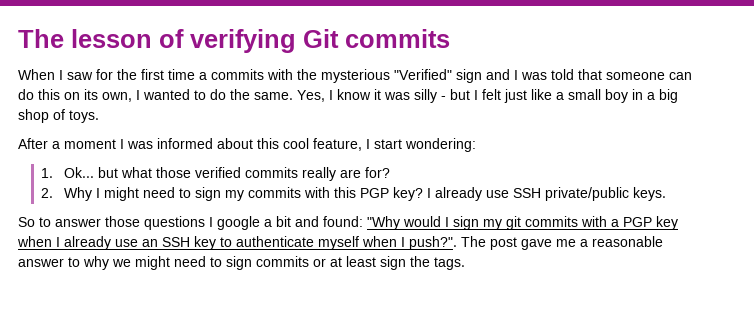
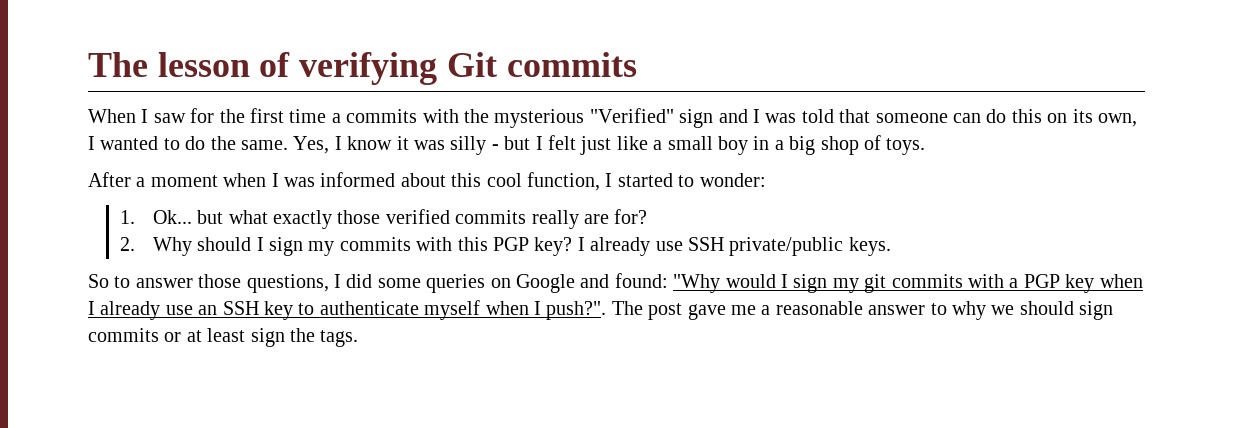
(116, 144) none -> [223,173,267,187] when
[313,138,476,152] feature, I start wondering: -> [527,172,766,191] function, I started to wonder:
(153, 172) none -> [272,210,332,229] exactly
[96,187,192,201] I might need to -> [197,237,264,251] should I
[144,216,291,230] questions I google a bit -> [246,274,575,293] questions, I did some queries on Google
[135,256,222,270] might need to -> [1019,301,1074,315] should

